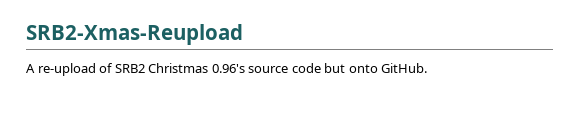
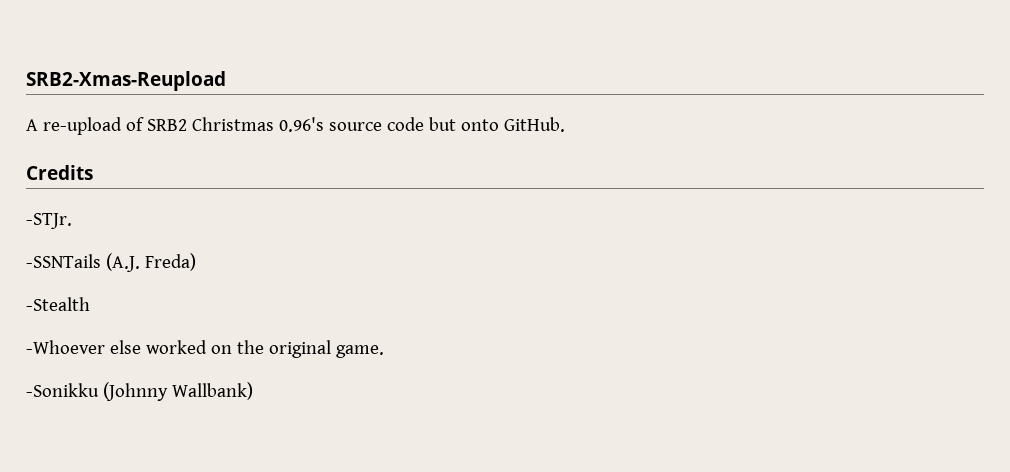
(428, 68) none -> [26,165,93,180] [26,213,72,229] [26,253,196,272] [26,297,90,311] [26,340,384,358] [26,382,253,401] // Credits // -STJr. // -SSNTails (A.J. Freda) // -Stealth // -Whoever else worked on the original game. // -Sonikku (Johnny Wallbank)

